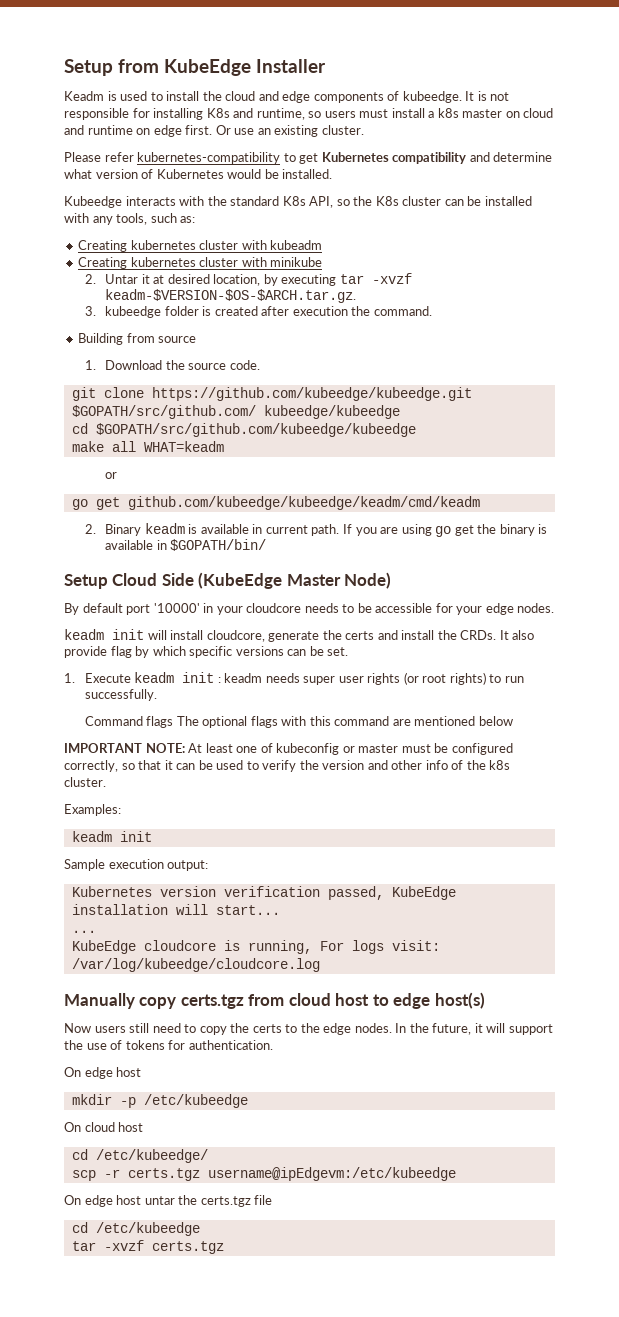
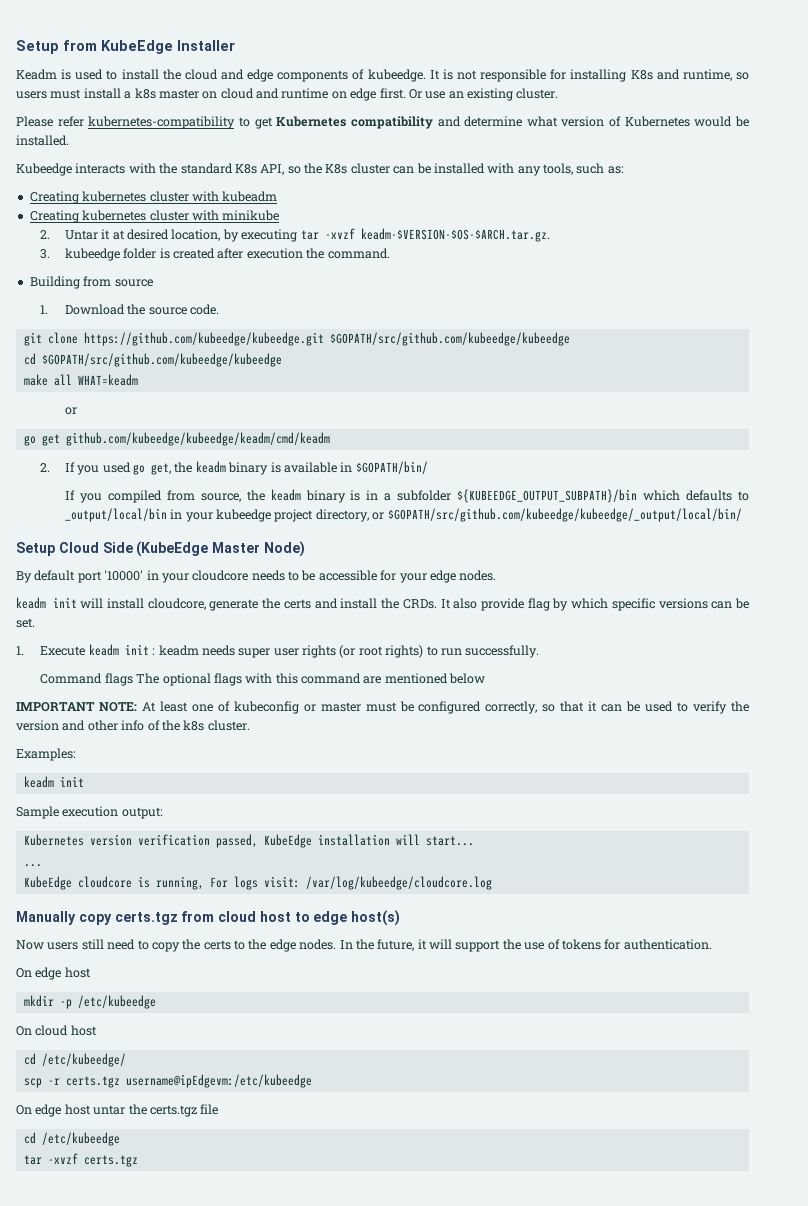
[71,405,400,419] $GOPATH/src/github.com/ kubeedge/kubeedge -> [329,332,570,346] $GOPATH/src/github.com/kubeedge/kubeedge
[105,523,497,537] Binary keadm is available in current path. If you are using go get the -> [64,461,226,475] If you used go get, the keadm
(267, 545) none -> [64,489,749,503] [64,508,742,522] // If you compiled from source, the keadm binary is in a subfolder ${KUBEEDGE_OUTPUT_SUBPATH}/bin which defaults to _output/local/bin in your kubeedge project directory, or $GOPATH/src/github.com/kubeedge/kubeedge/_output/local/bin/

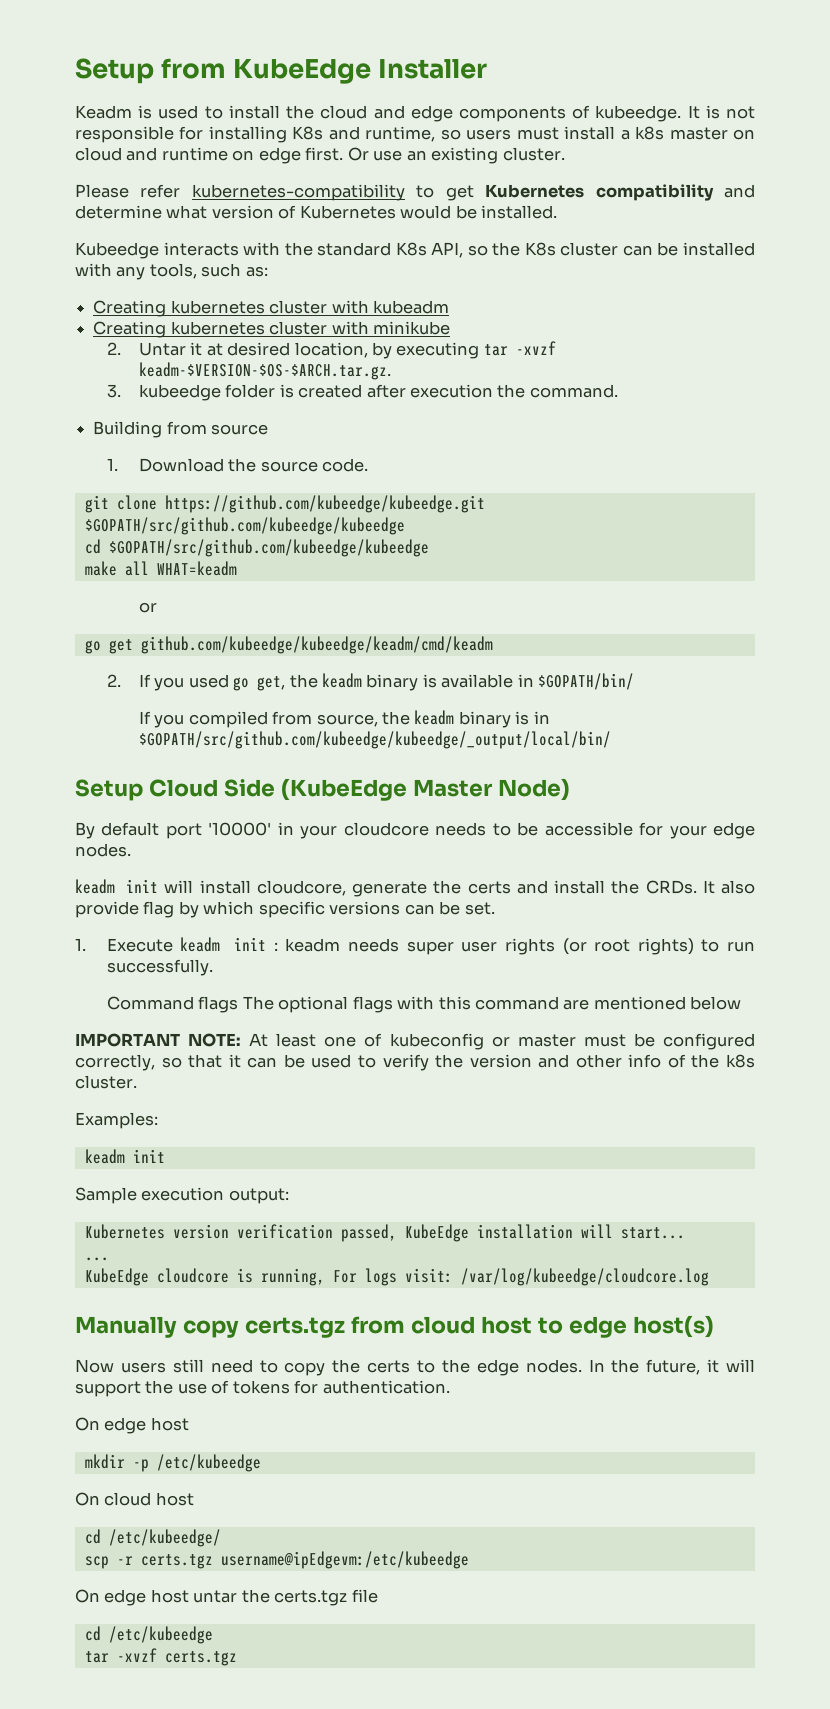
[384,489,749,503] [64,508,385,522] a subfolder ${KUBEEDGE_OUTPUT_SUBPATH}/bin which defaults to _output/local/bin in your kubeedge project directory, or -> (550, 717) none

